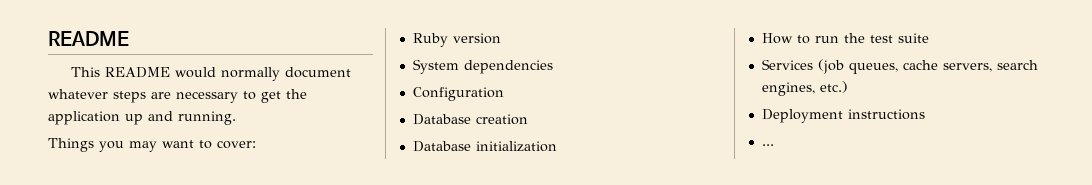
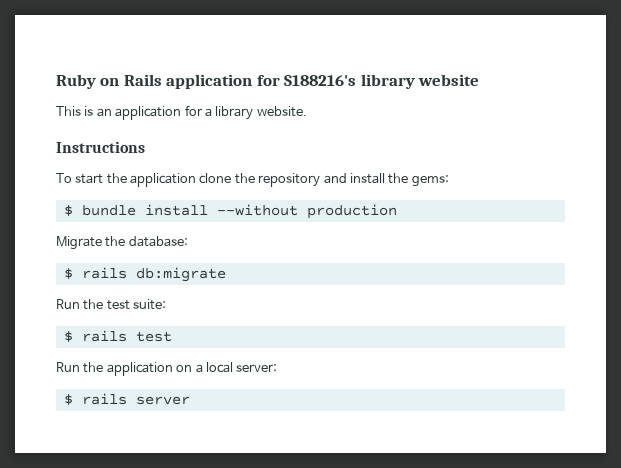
[48,31,129,46] [71,67,352,81] [48,89,307,103] [48,111,236,125] [48,138,256,152] [412,33,501,47] [412,59,553,74] [412,87,504,101] [412,114,528,125] [412,141,557,152] [761,33,929,44] [761,59,1038,74] [761,81,848,96] [761,109,925,123] [761,144,774,146] README // This README would normally document whatever steps are necessary to get the application up and running. // Things you may want to cover: // Ruby version // System dependencies // Configuration // Database creation // Database initialization // How to run the test suite // Services (job queues, cache servers, search engines, etc.) // Deployment instructions // ... -> [56,74,480,89] [56,105,307,120] [56,141,145,153] [56,173,449,187] [63,204,397,219] [56,236,188,250] [63,267,226,282] [56,299,167,310] [63,330,172,342] [56,362,278,376] [63,393,190,405] Ruby on Rails application for S188216's library website // This is an application for a library website. // Instructions // To start the application clone the repository and install the gems: // $ bundle install --without production // Migrate the database: // $ rails db:migrate // Run the test suite: // $ rails test // Run the application on a local server: // $ rails server

